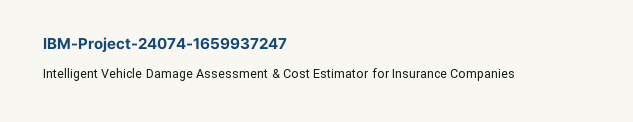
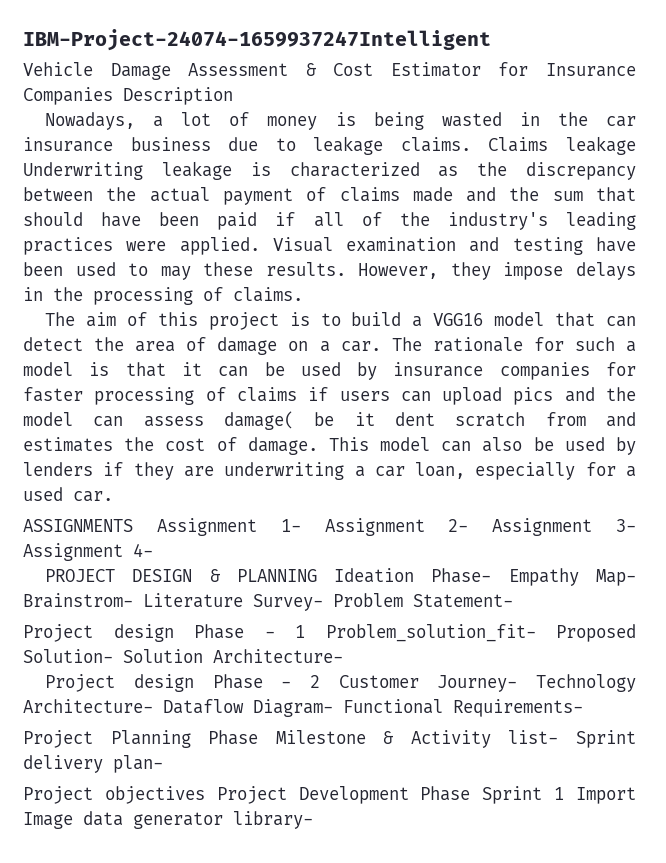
[43,37,287,53] [43,68,98,81] IBM-Project-24074-1659937247 // Intelligent -> [23,29,491,51] IBM-Project-24074-1659937247Intelligent //
(516, 75) none -> [123,87,233,105] [45,112,636,130] [23,136,636,155] [23,161,636,180] [23,187,636,205] [23,212,636,230] [23,237,636,255] [23,262,636,280] [23,287,303,305] [45,312,636,330] [23,337,636,355] [23,362,636,380] [23,387,636,405] [23,411,636,430] [23,437,636,455] [23,462,636,480] [23,487,113,502] [23,518,636,536] [23,543,153,561] [45,568,636,586] [23,593,513,611] [23,624,636,642] [23,649,343,663] [45,674,636,692] [23,699,583,717] [23,730,636,748] [23,755,163,773] [23,786,636,804] [23,811,313,829] Description // Nowadays, a lot of money is being wasted in the car insurance business due to leakage claims. Claims leakage Underwriting leakage is characterized as the discrepancy between the actual payment of claims made and the sum that should have been paid if all of the industry's leading practices were applied. Visual examination and testing have been used to may these results. However, they impose delays in the processing of claims. // The aim of this project is to build a VGG16 model that can detect the area of damage on a car. The rationale for such a model is that it can be used by insurance companies for faster processing of claims if users can upload pics and the model can assess damage( be it dent scratch from and estimates the cost of damage. This model can also be used by lenders if they are underwriting a car loan, especially for a used car. // ASSIGNMENTS Assignment 1- Assignment 2- Assignment 3- Assignment 4- // PROJECT DESIGN & PLANNING Ideation Phase- Empathy Map- Brainstrom- Literature Survey- Problem Statement- // Project design Phase - 1 Problem_solution_fit- Proposed Solution- Solution Architecture- // Project design Phase - 2 Customer Journey- Technology Architecture- Dataflow Diagram- Functional Requirements- // Project Planning Phase Milestone & Activity list- Sprint delivery plan- // Project objectives Project Development Phase Sprint 1 Import Image data generator library-

